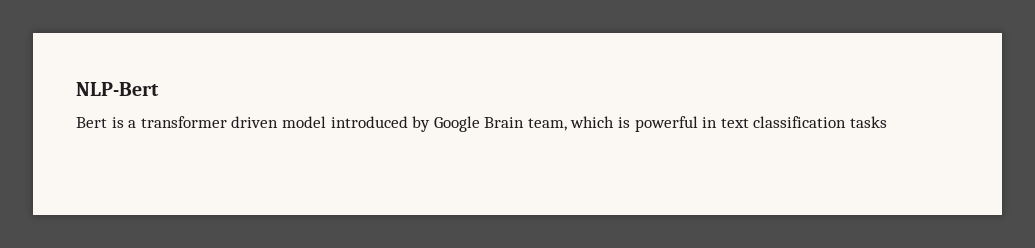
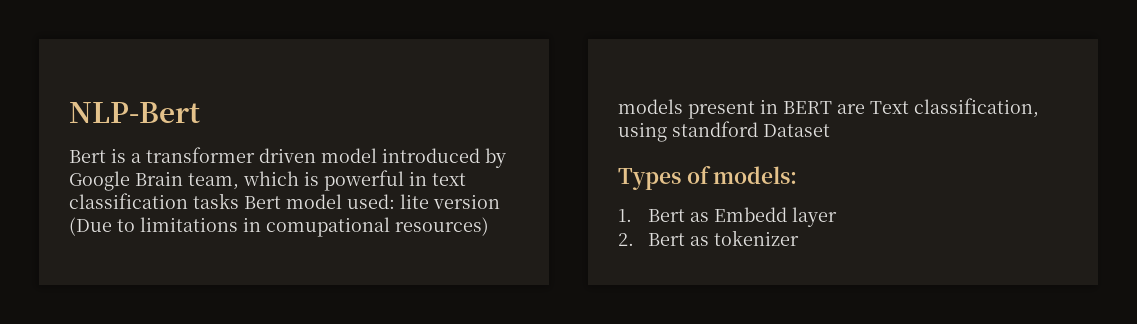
(888, 122) none -> [244,194,500,209] [69,217,489,237] [618,98,1039,119] [618,121,830,142] [618,166,798,190] [618,207,838,227] [618,230,800,246] Bert model used: lite version (Due to limitations in comupational resources) models present in BERT are Text classification, using standford Dataset // Types of models: // 1. Bert as Embedd layer // 2. Bert as tokenizer

